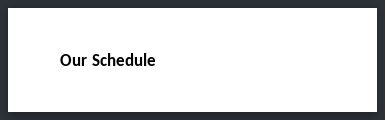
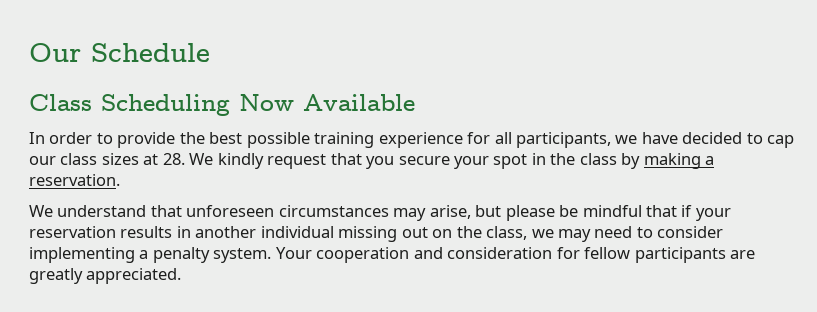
(156, 59) none -> [29,94,415,116] [29,132,795,148] [29,153,715,169] [29,174,120,186] [29,205,731,221] [29,226,724,242] [29,247,756,263] [29,268,182,284] // Class Scheduling Now Available // In order to provide the best possible training experience for all participants, we have decided to cap our class sizes at 28. We kindly request that you secure your spot in the class by making a reservation. // We understand that unforeseen circumstances may arise, but please be mindful that if your reservation results in another individual missing out on the class, we may need to consider implementing a penalty system. Your cooperation and consideration for fellow participants are greatly appreciated.

